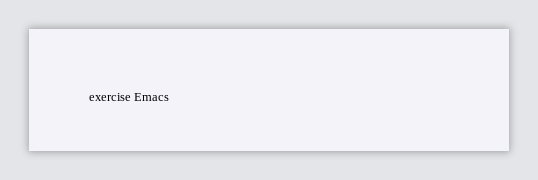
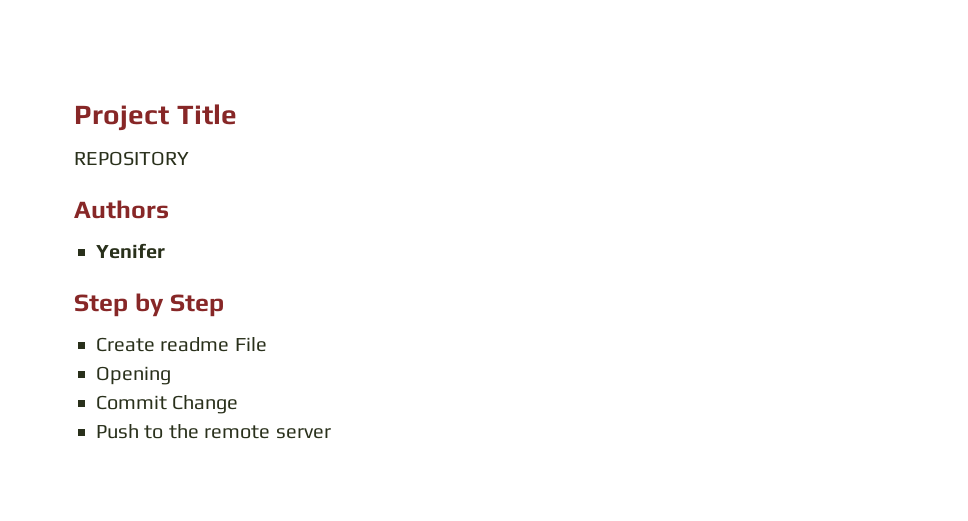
[89,93,170,101] exercise Emacs -> [74,104,237,131] [74,151,189,166] [74,200,169,219] [96,243,165,259] [74,293,224,317] [96,337,267,352] [96,366,171,385] [96,395,239,414] [96,424,331,439] Project Title // REPOSITORY // Authors // Yenifer // Step by Step // Create readme File // Opening // Commit Change // Push to the remote server

